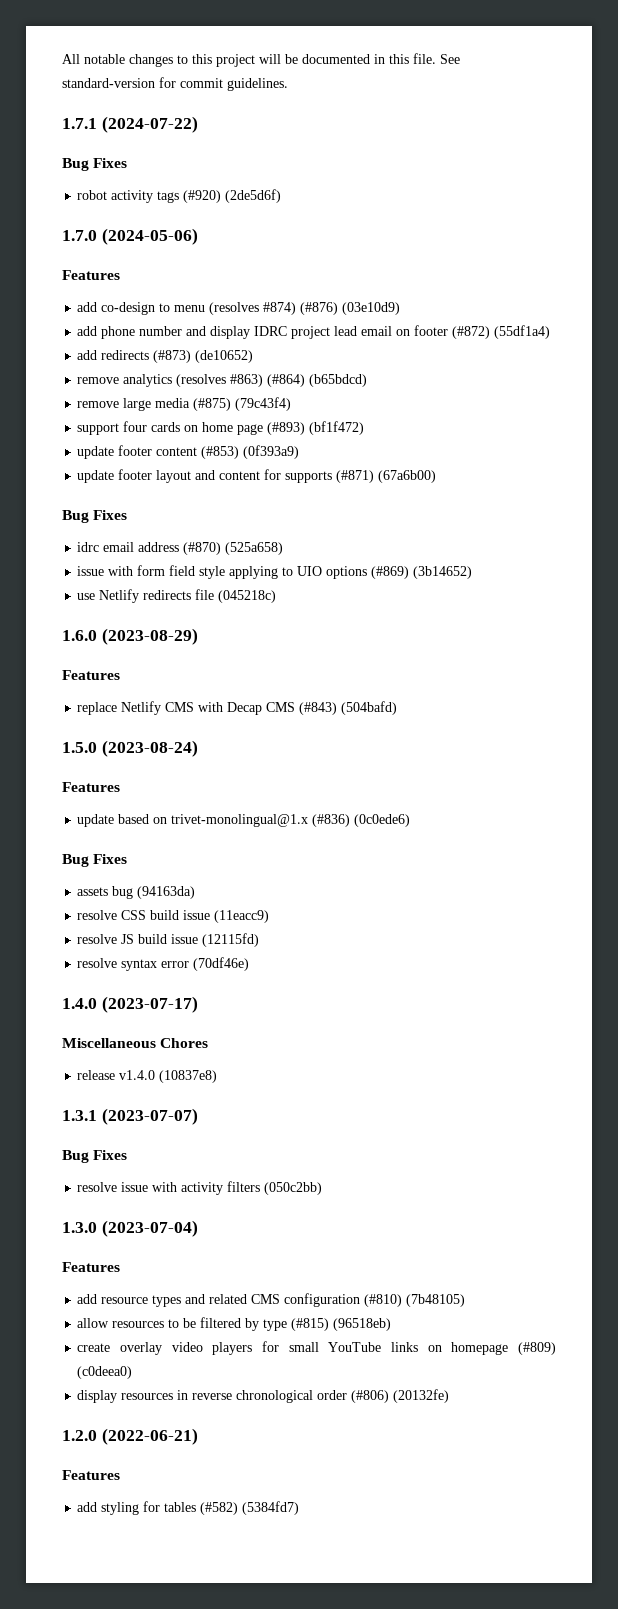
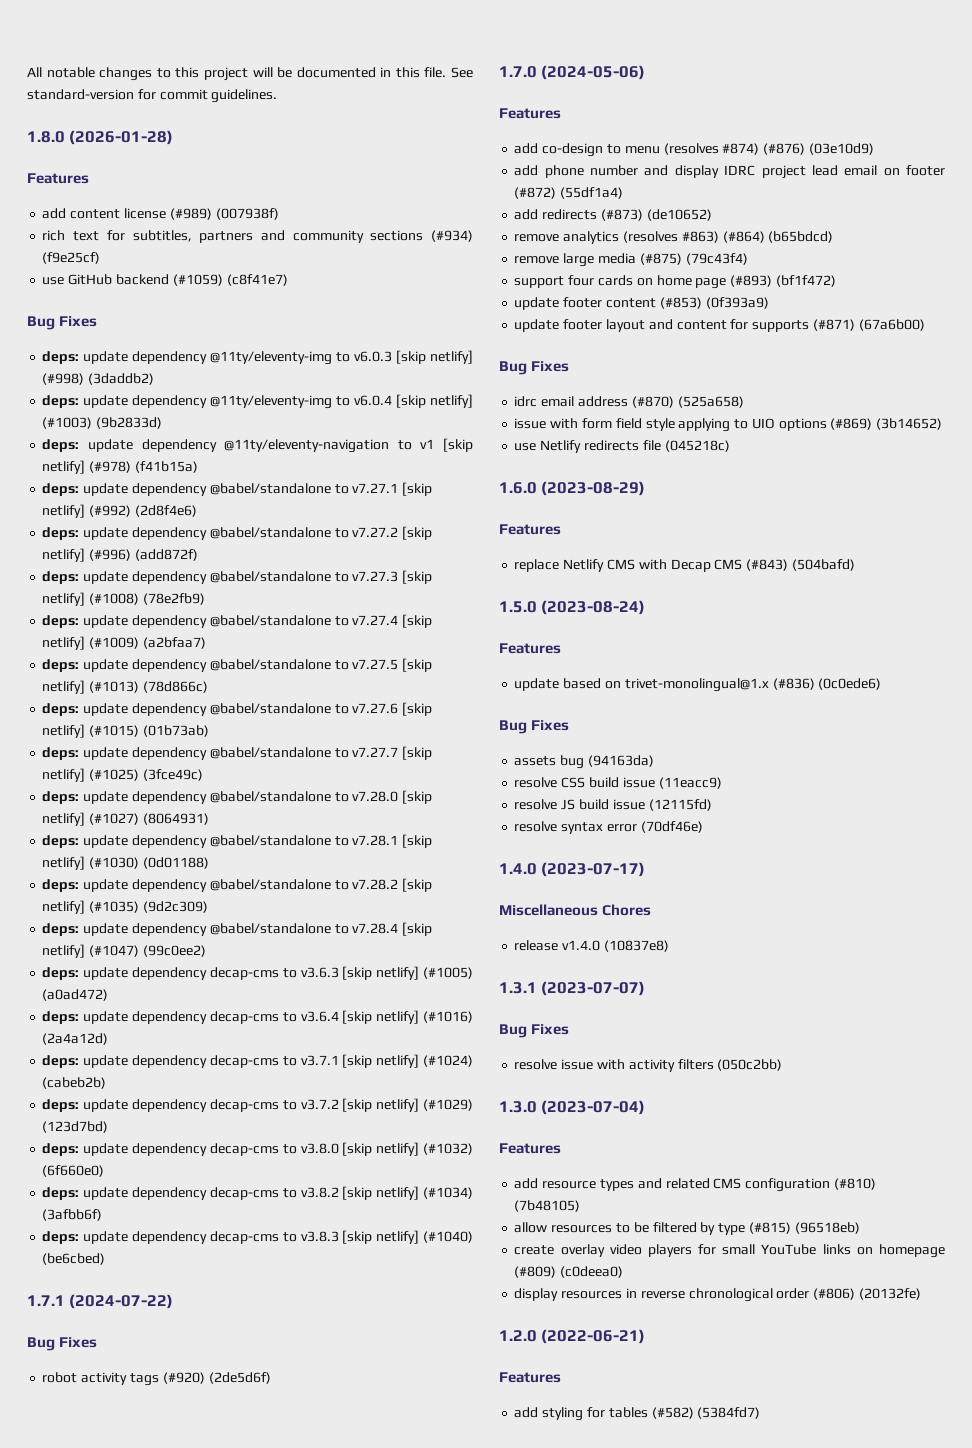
(288, 84) none -> [27,130,174,145] [27,173,89,184] [42,208,279,220] [42,230,473,243] [42,252,101,264] [42,274,288,286] [27,316,98,330] [42,350,473,365] [42,373,155,385] [42,394,473,409] [42,417,163,429] [42,438,474,453] [42,460,198,474] [42,482,433,496] [42,504,197,518] [42,526,433,540] [42,548,198,562] [42,570,433,584] [42,592,205,606] [42,614,433,628] [42,636,206,650] [42,658,433,672] [42,680,208,694] [42,702,433,716] [42,724,209,738] [42,746,433,760] [42,768,203,782] [42,790,433,804] [42,812,209,826] [42,834,433,848] [42,856,209,870] [42,878,433,892] [42,900,208,914] [42,922,433,936] [42,944,206,958] [42,966,473,980] [42,989,109,1001] [42,1010,473,1024] [42,1033,109,1045] [42,1054,473,1068] [42,1077,107,1089] [42,1098,473,1112] [42,1121,109,1133] [42,1142,473,1156] [42,1165,105,1177] [42,1186,473,1200] [42,1209,103,1221] [42,1230,473,1244] [42,1253,106,1265] // 1.8.0 (2026-01-28) // Features // add content license (#989) (007938f) // rich text for subtitles, partners and community sections (#934) (f9e25cf) // use GitHub backend (#1059) (c8f41e7) // Bug Fixes // deps: update dependency @11ty/eleventy-img to v6.0.3 [skip netlify] (#998) (3daddb2) // deps: update dependency @11ty/eleventy-img to v6.0.4 [skip netlify] (#1003) (9b2833d) // deps: update dependency @11ty/eleventy-navigation to v1 [skip netlify] (#978) (f41b15a) // deps: update dependency @babel/standalone to v7.27.1 [skip netlify] (#992) (2d8f4e6) // deps: update dependency @babel/standalone to v7.27.2 [skip netlify] (#996) (add872f) // deps: update dependency @babel/standalone to v7.27.3 [skip netlify] (#1008) (78e2fb9) // deps: update dependency @babel/standalone to v7.27.4 [skip netlify] (#1009) (a2bfaa7) // deps: update dependency @babel/standalone to v7.27.5 [skip netlify] (#1013) (78d866c) // deps: update dependency @babel/standalone to v7.27.6 [skip netlify] (#1015) (01b73ab) // deps: update dependency @babel/standalone to v7.27.7 [skip netlify] (#1025) (3fce49c) // deps: update dependency @babel/standalone to v7.28.0 [skip netlify] (#1027) (8064931) // deps: update dependency @babel/standalone to v7.28.1 [skip netlify] (#1030) (0d01188) // deps: update dependency @babel/standalone to v7.28.2 [skip netlify] (#1035) (9d2c309) // deps: update dependency @babel/standalone to v7.28.4 [skip netlify] (#1047) (99c0ee2) // deps: update dependency decap-cms to v3.6.3 [skip netlify] (#1005) (a0ad472) // deps: update dependency decap-cms to v3.6.4 [skip netlify] (#1016) (2a4a12d) // deps: update dependency decap-cms to v3.7.1 [skip netlify] (#1024) (cabeb2b) // deps: update dependency decap-cms to v3.7.2 [skip netlify] (#1029) (123d7bd) // deps: update dependency decap-cms to v3.8.0 [skip netlify] (#1032) (6f660e0) // deps: update dependency decap-cms to v3.8.2 [skip netlify] (#1034) (3afbb6f) // deps: update dependency decap-cms to v3.8.3 [skip netlify] (#1040) (be6cbed)

